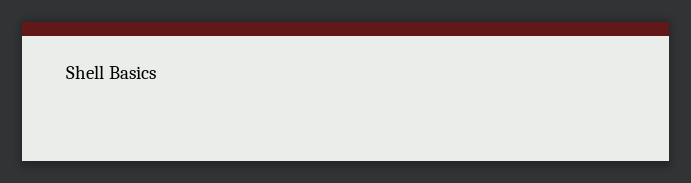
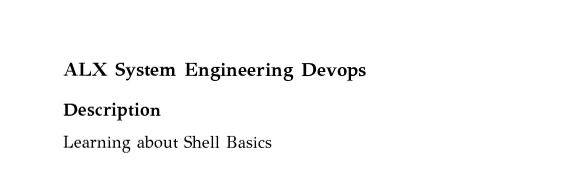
(66, 72) none -> [63,61,367,82] [62,102,161,121] [62,135,179,153] ALX System Engineering Devops // Description // Learning about

